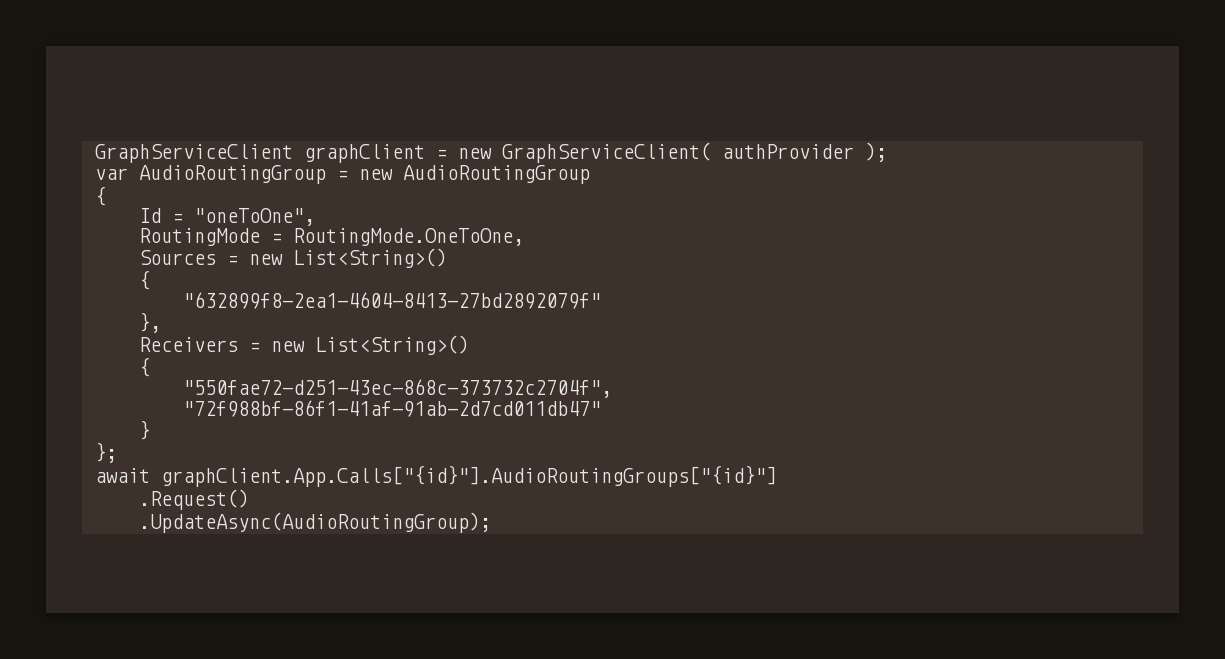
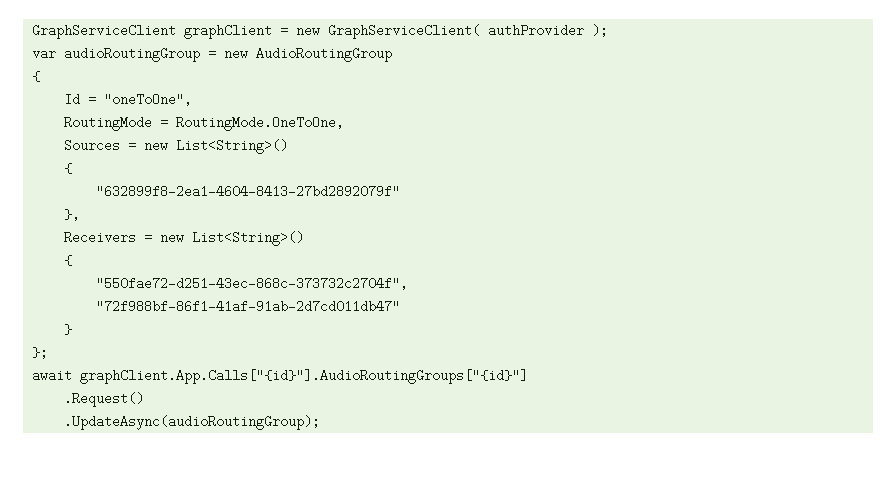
[139,165,327,184] AudioRoutingGroup -> [63,47,200,62] audioRoutingGroup
[139,512,492,533] .UpdateAsync(AudioRoutingGroup); -> [63,415,320,430] .UpdateAsync(audioRoutingGroup);

